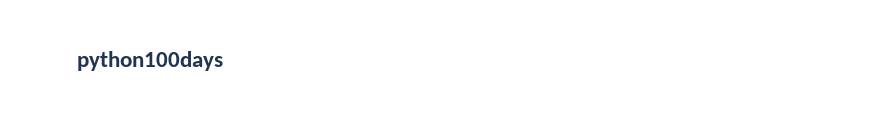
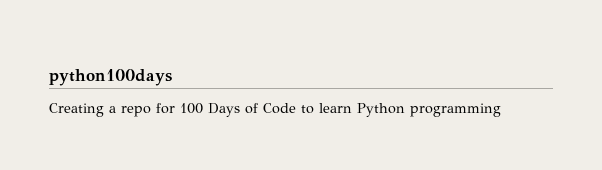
(223, 61) none -> [49,103,501,117] // Creating a repo for 100 Days of Code to learn Python programming

